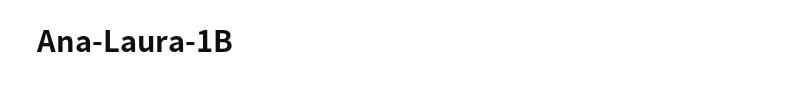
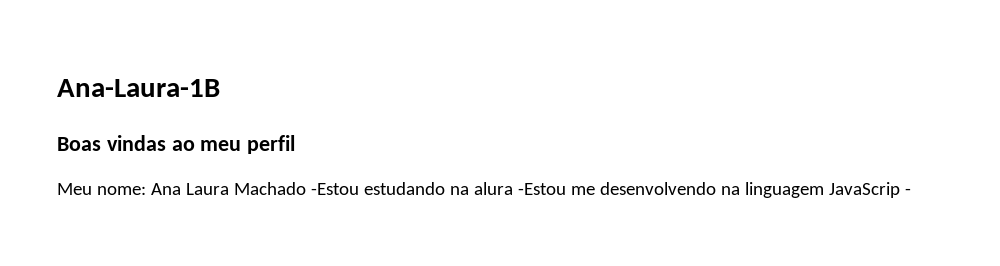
(233, 41) none -> [57,135,296,154] [57,182,911,198] // Boas vindas ao meu perfil // Meu nome: Ana Laura Machado -Estou estudando na alura -Estou me desenvolvendo na linguagem JavaScrip -

